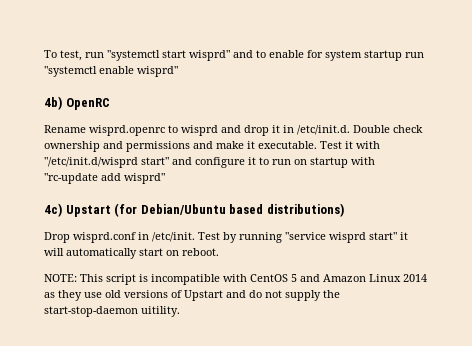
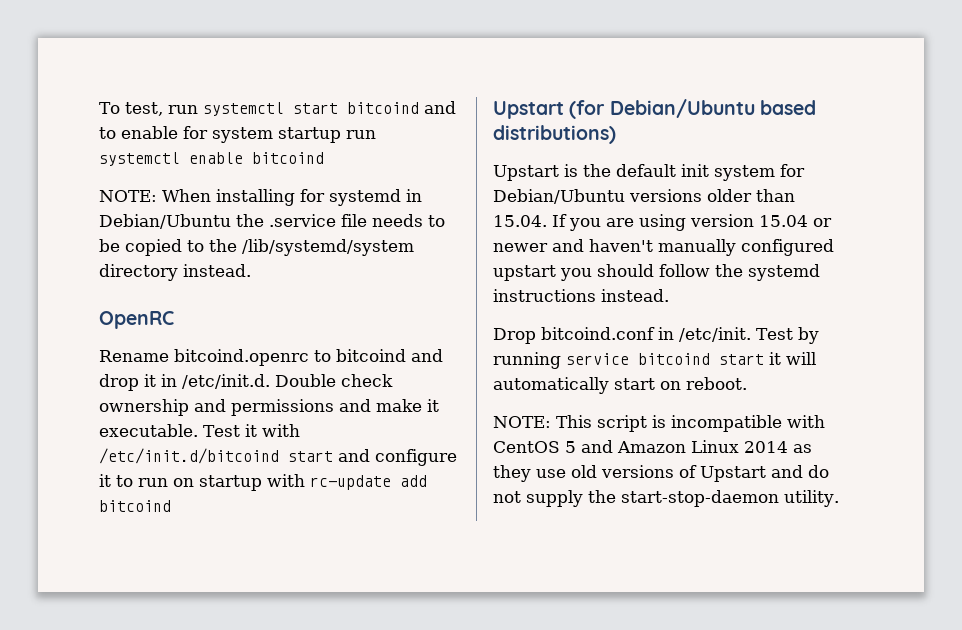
[107,50,230,61] "systemctl start wisprd" -> [202,102,419,116] systemctl start bitcoind
[44,66,178,77] [44,96,62,110] "systemctl enable wisprd" // 4b) -> [99,152,324,166] [99,189,422,206] [99,214,445,229] [99,239,414,256] [99,264,251,281] systemctl enable bitcoind // NOTE: When installing for systemd in Debian/Ubuntu the .service file needs to be copied to the /lib/systemd/system directory instead. //
[89,125,218,136] wisprd.openrc to wisprd -> [174,349,406,366] bitcoind.openrc to bitcoind
[44,157,169,168] "/etc/init.d/wisprd start" -> [99,448,333,464] /etc/init.d/bitcoind start
[44,173,165,184] [44,203,62,217] "rc-update add wisprd" // 4c) -> [310,475,427,490] [99,500,171,512] rc-update add bitcoind //
(344, 210) none -> [493,164,805,181] [493,189,795,204] [493,214,832,231] [493,239,834,256] [493,264,820,281] [493,289,669,302] // Upstart is the default init system for Debian/Ubuntu versions older than 15.04. If you are using version 15.04 or newer and haven't manually configured upstart you should follow the systemd instructions instead.
[73,232,136,243] wisprd.conf -> [541,327,655,340] bitcoind.conf
[285,232,397,243] "service wisprd start" -> [566,353,764,365] service bitcoind start
[141,306,180,317] uitility. -> [784,490,839,507] utility.

